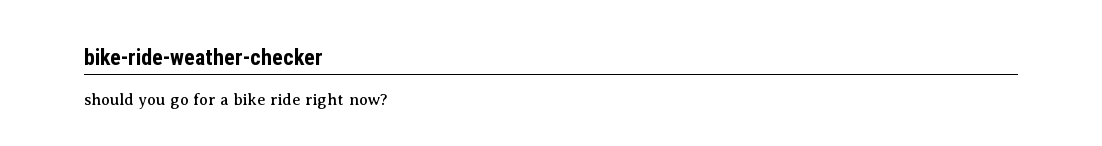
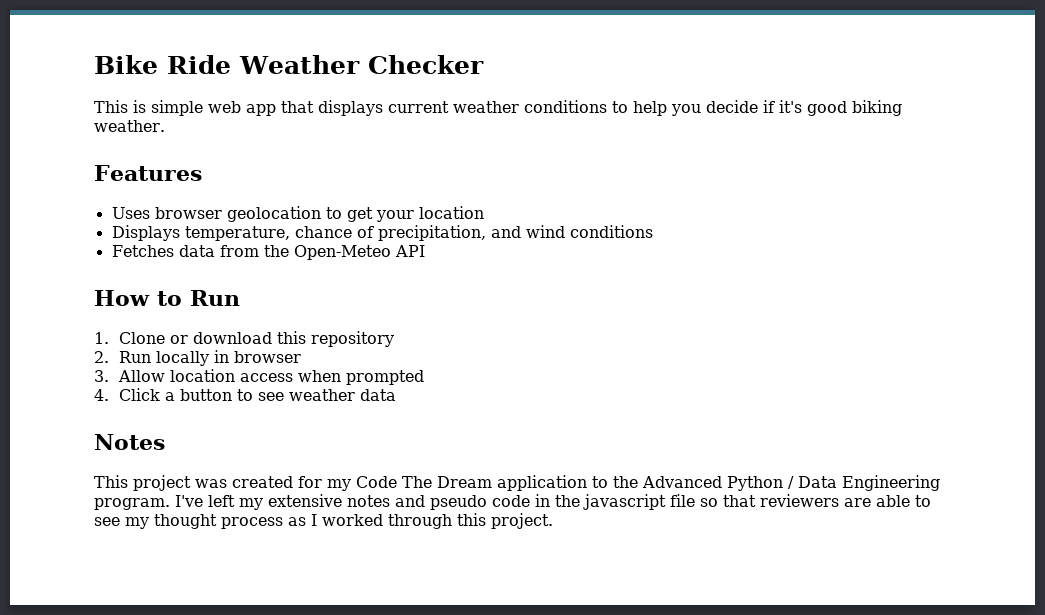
[84,48,323,65] [84,93,388,109] bike-ride-weather-checker // should you go for a bike ride right now? -> [94,55,484,74] [94,100,902,116] [94,120,165,132] [94,165,202,181] [111,206,484,222] [111,225,653,241] [111,245,425,260] [94,290,240,306] [94,331,395,347] [94,350,302,366] [94,369,425,385] [94,388,397,401] [94,434,165,450] [94,475,940,491] [94,494,931,510] [94,513,553,529] Bike Ride Weather Checker // This is simple web app that displays current weather conditions to help you decide if it's good biking weather. // Features // Uses browser geolocation to get your location // Displays temperature, chance of precipitation, and wind conditions // Fetches data from the Open-Meteo API // How to Run // 1. Clone or download this repository // 2. Run locally in browser // 3. Allow location access when prompted // 4. Click a button to see weather data // Notes // This project was created for my Code The Dream application to the Advanced Python / Data Engineering program. I've left my extensive notes and pseudo code in the javascript file so that reviewers are able to see my thought process as I worked through this project.

